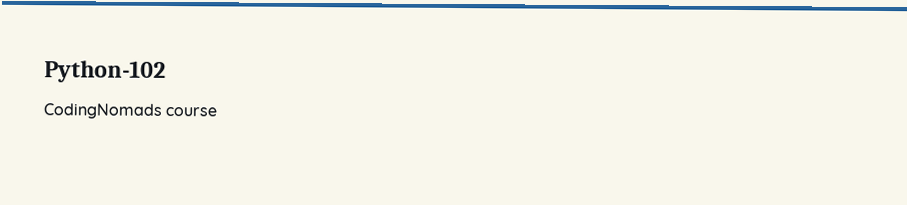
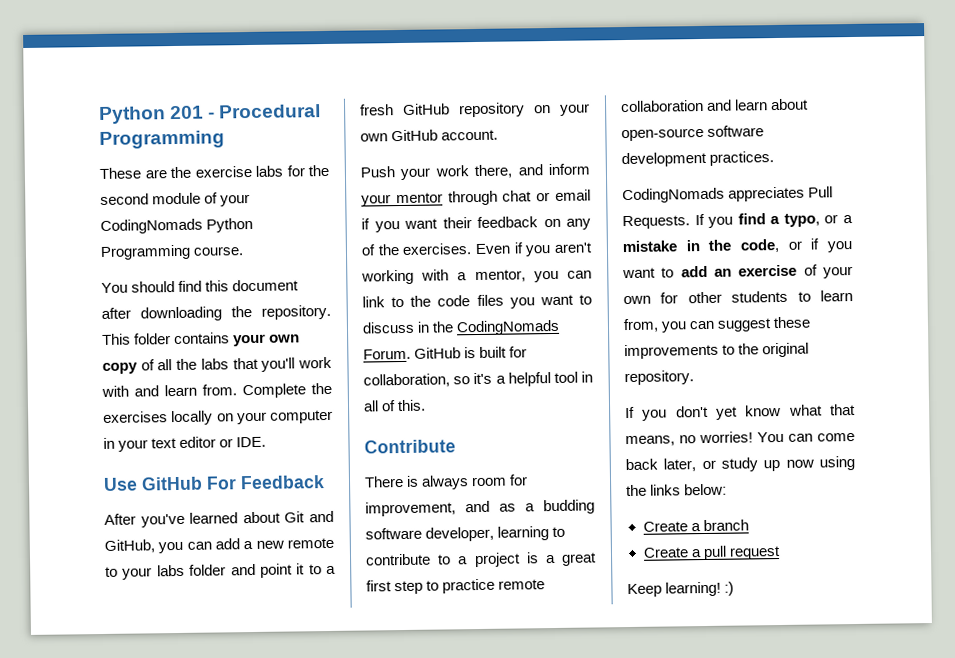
[44,60,166,83] [43,103,218,119] Python-102 // CodingNomads course -> [99,104,322,124] [99,130,225,149] [99,164,329,179] [100,192,251,207] [100,217,254,234] [100,244,244,260] [101,279,300,293] [101,304,331,322] [102,332,301,347] [102,356,332,374] [101,382,332,399] [103,409,333,426] [103,436,267,452] [103,475,325,491] [104,510,334,528] [104,537,334,554] [105,563,336,580] [360,102,590,118] [360,129,499,142] [360,163,590,181] [361,189,591,207] [361,216,591,233] [361,242,592,257] [361,269,592,285] [362,294,592,309] [362,319,561,336] [363,346,528,360] [363,371,593,388] [363,399,427,412] [364,439,456,454] [364,474,529,490] [365,499,595,517] [365,526,566,542] [365,552,597,568] [366,578,546,595] [620,98,810,113] [621,125,765,142] [621,151,775,168] [622,186,834,204] [622,213,853,230] [622,238,853,253] [622,264,853,279] [623,290,853,305] [623,316,812,333] [624,342,810,360] [624,370,694,386] [625,403,856,421] [625,431,855,447] [625,456,855,472] [626,483,728,497] [642,519,749,532] [642,545,781,561] [627,581,735,598] Python 201 - Procedural Programming // These are the exercise labs for the second module of your CodingNomads Python Programming course. // You should find this document after downloading the repository. This folder contains your own copy of all the labs that you'll work with and learn from. Complete the exercises locally on your computer in your text editor or IDE. // Use GitHub For Feedback // After you've learned about Git and GitHub, you can add a new remote to your labs folder and point it to a fresh GitHub repository on your own GitHub account. // Push your work there, and inform your mentor through chat or email if you want their feedback on any of the exercises. Even if you aren't working with a mentor, you can link to the code files you want to discuss in the CodingNomads Forum. GitHub is built for collaboration, so it's a helpful tool in all of this. // Contribute // There is always room for improvement, and as a budding software developer, learning to contribute to a project is a great first step to practice remote collaboration and learn about open-source software development practices. // CodingNomads appreciates Pull Requests. If you find a typo, or a mistake in the code, or if you want to add an exercise of your own for other students to learn from, you can suggest these improvements to the original repository. // If you don't yet know what that means, no worries! You can come back later, or study up now using the links below: // Create a branch // Create a pull request // Keep learning! :)

